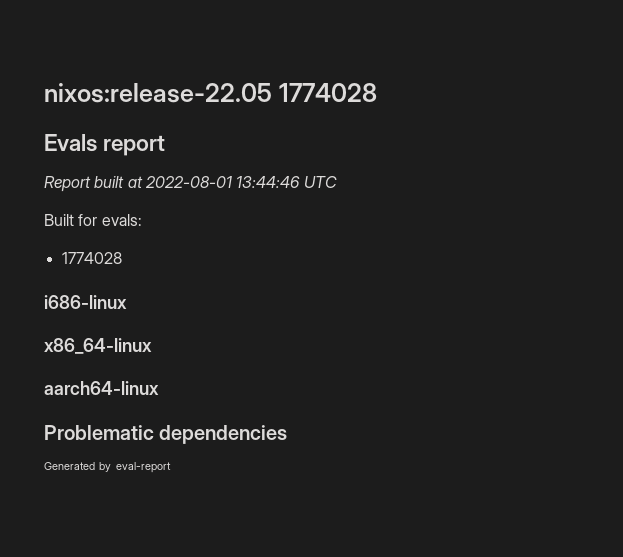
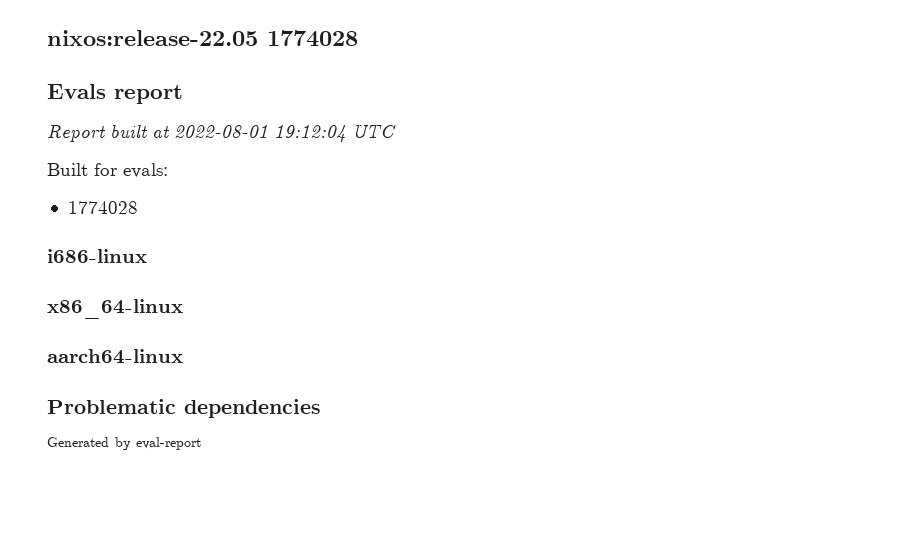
[236,176,301,188] 13:44:46 -> [274,125,346,142] 19:12:04

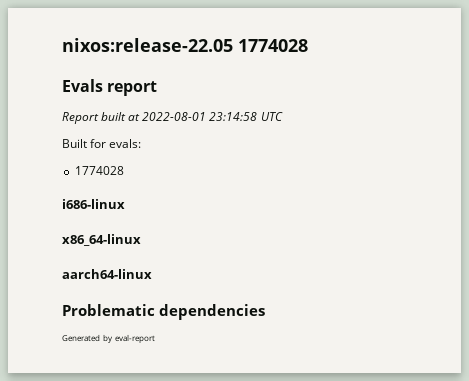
[274,125,346,142] 19:12:04 -> [209,112,258,121] 23:14:58

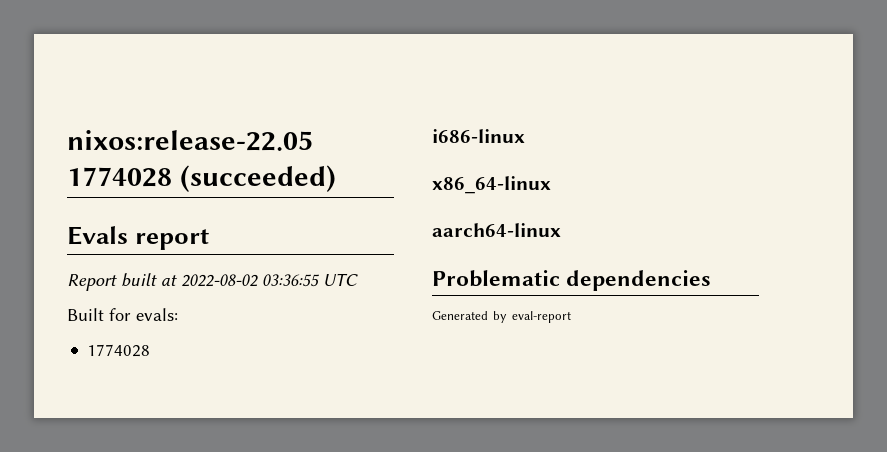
(308, 45) none -> [179,165,336,192] (succeeded)
[142,112,258,121] 2022-08-01 23:14:58 -> [181,274,320,287] 2022-08-02 03:36:55

